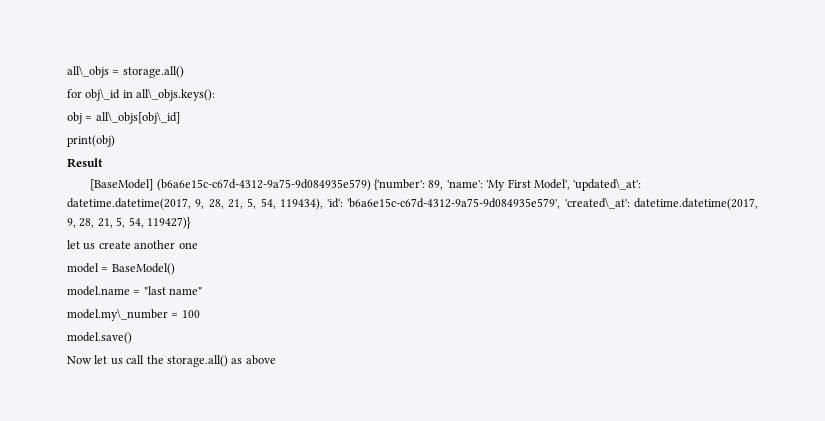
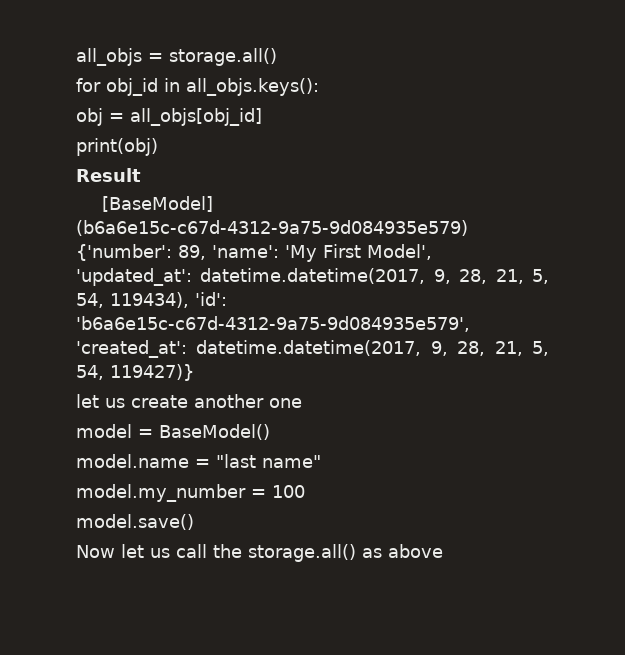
[67,65,109,78] all\_objs -> [76,48,142,66] all_objs
[85,88,216,101] obj\_id in all\_objs.keys(): -> [106,78,319,96] obj_id in all_objs.keys():
[95,111,180,124] all\_objs[obj\_id] -> [130,108,262,126] all_objs[obj_id]
[573,178,642,191] 'updated\_at': -> [76,268,192,286] 'updated_at':
[564,197,630,209] 'created\_at': -> [76,340,187,358] 'created_at':
[67,308,168,321] model.my\_number -> [76,484,246,502] model.my_number

